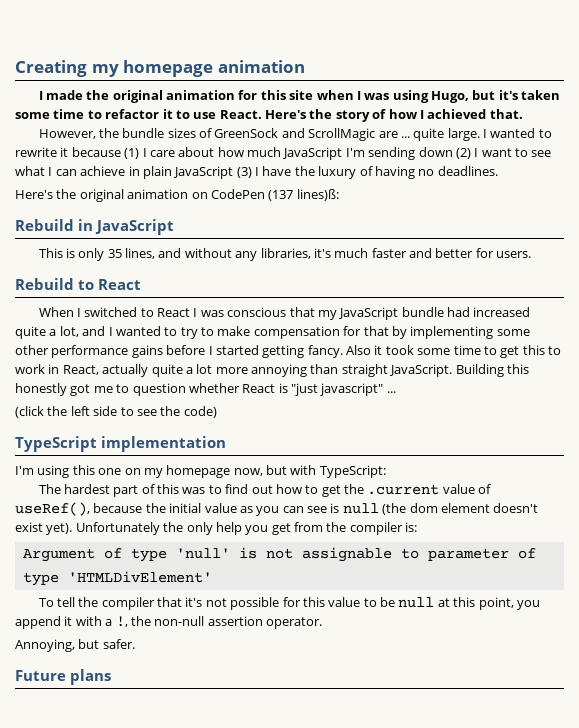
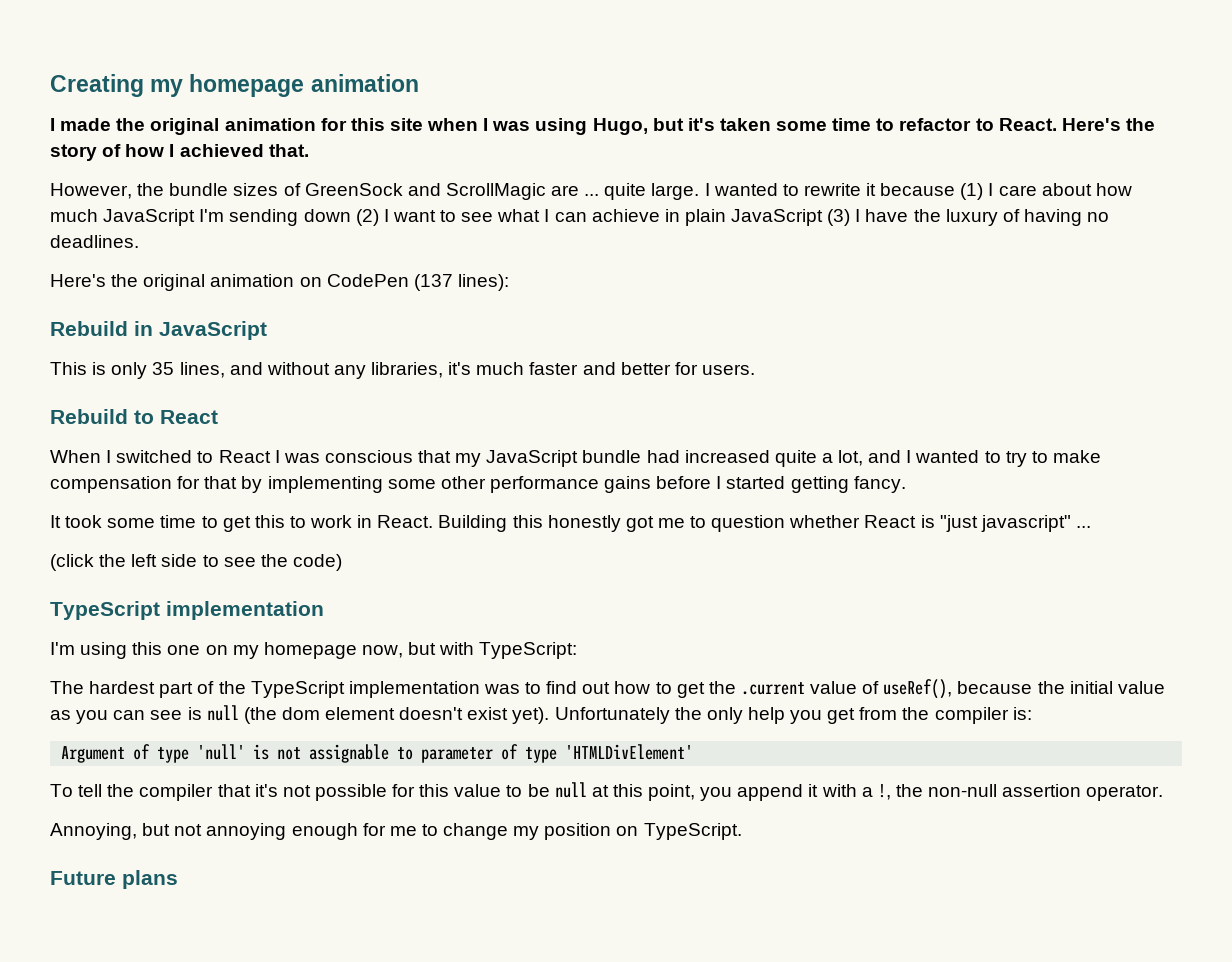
[162,109,217,119] it to use -> [975,118,994,131] to
[296,189,339,201] lines)ß: -> [457,274,509,291] lines):
[346,345,383,355] Also it -> [50,515,61,528] // It
[62,364,453,377] React, actually quite a lot more annoying than straight JavaScript. -> [377,515,434,528] React.
[157,484,180,494] this -> [218,681,480,698] the TypeScript implementation
[102,639,135,649] safer. -> [174,823,742,840] not annoying enough for me to change my position on TypeScript.

